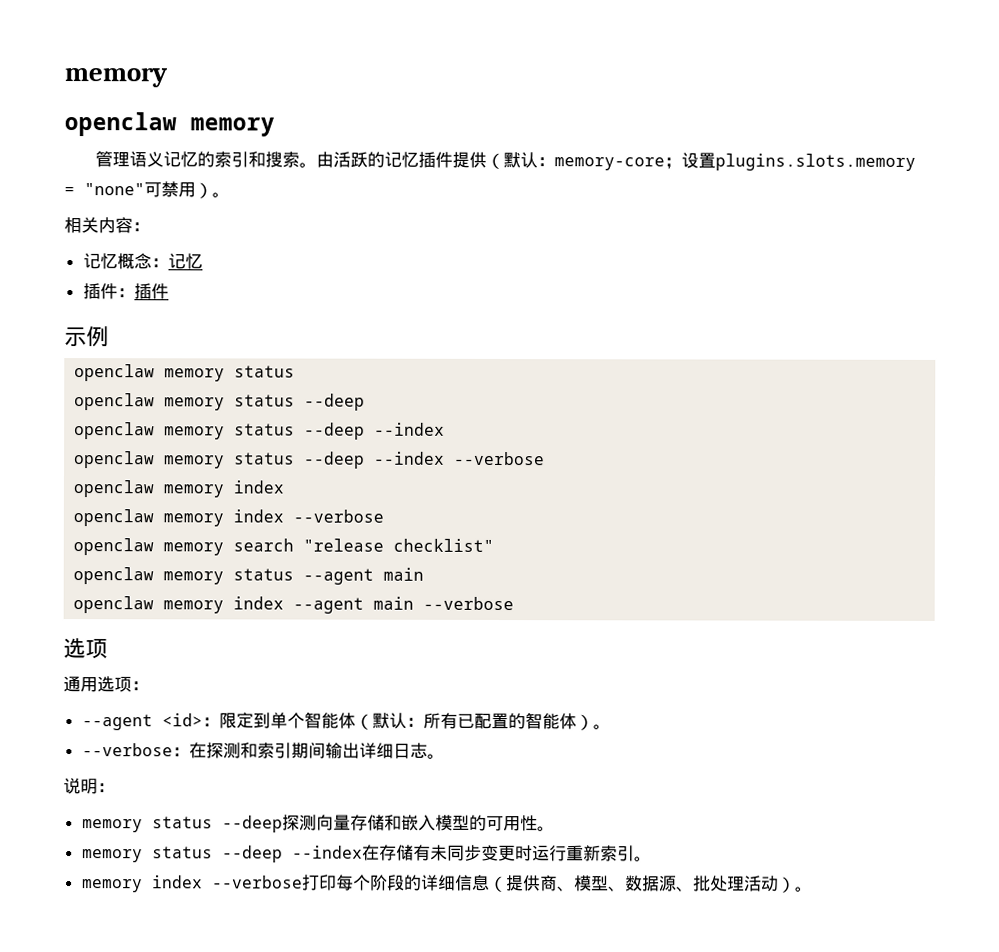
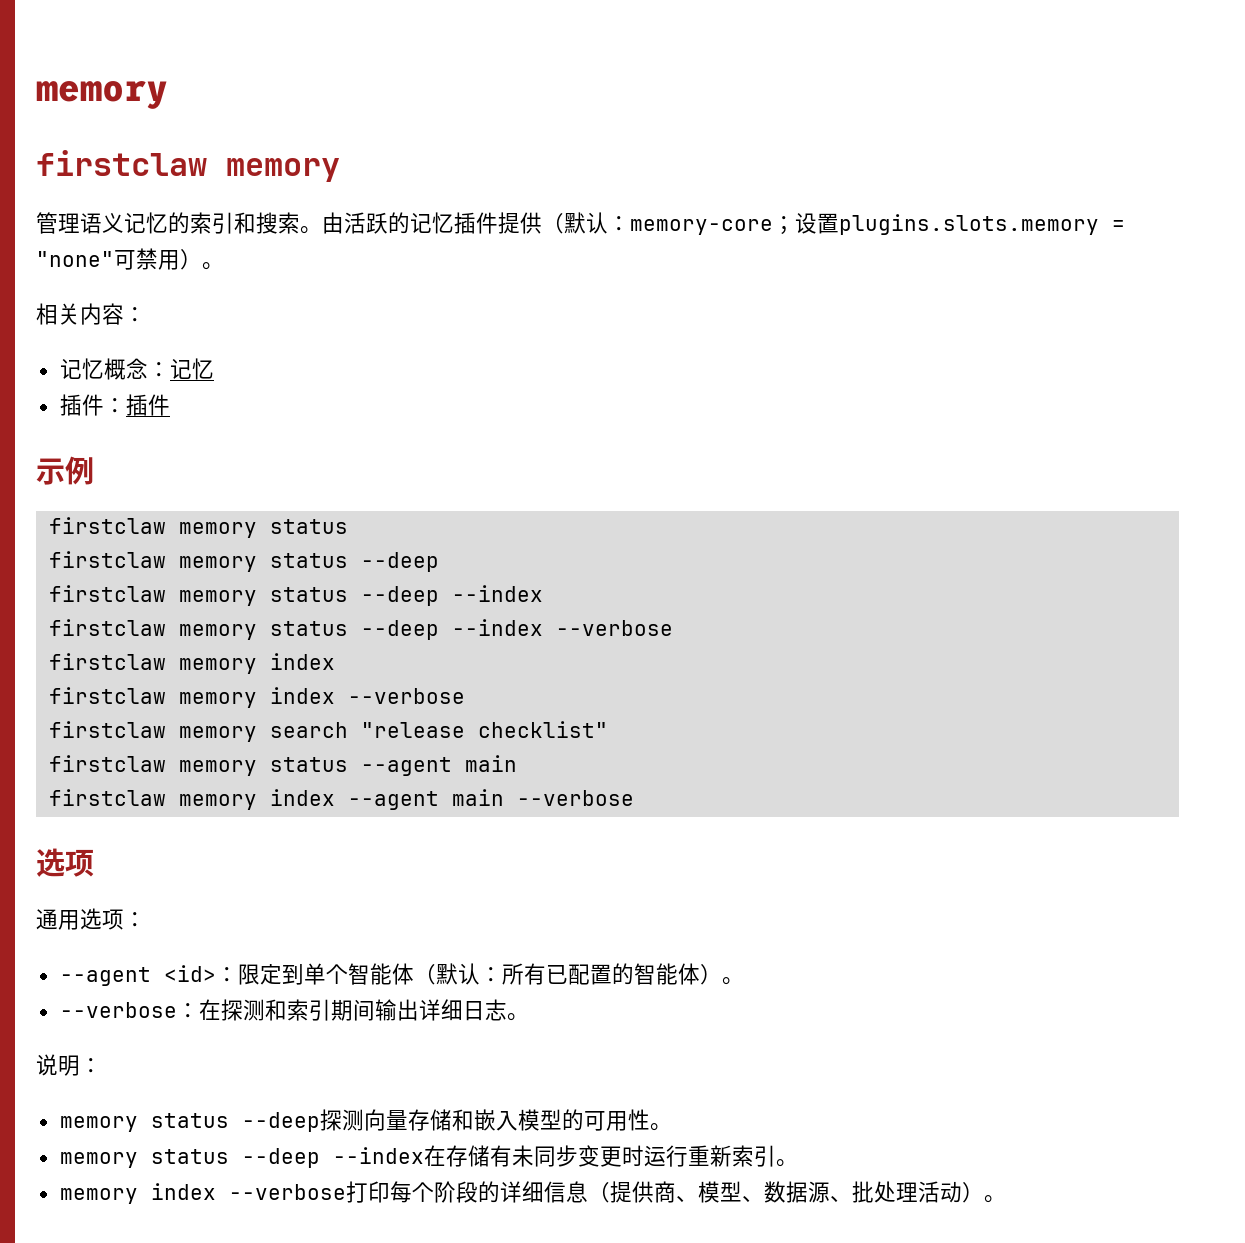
[64,67,168,88] [64,112,177,137] memory // openclaw -> [36,81,168,109] [36,150,207,176] memory // firstclaw
[74,364,156,382] openclaw -> [48,517,166,534] firstclaw
[74,393,156,411] openclaw -> [48,551,166,568] firstclaw
[74,422,156,440] openclaw -> [48,585,166,602] firstclaw
[74,451,156,469] openclaw -> [48,619,166,636] firstclaw
[73,480,155,498] openclaw -> [48,653,166,670] firstclaw
[73,509,155,527] openclaw -> [48,687,166,704] firstclaw
[73,538,155,556] openclaw -> [48,721,166,738] firstclaw
[73,567,155,585] openclaw -> [48,755,166,772] firstclaw
[73,596,155,614] openclaw -> [48,789,166,806] firstclaw

